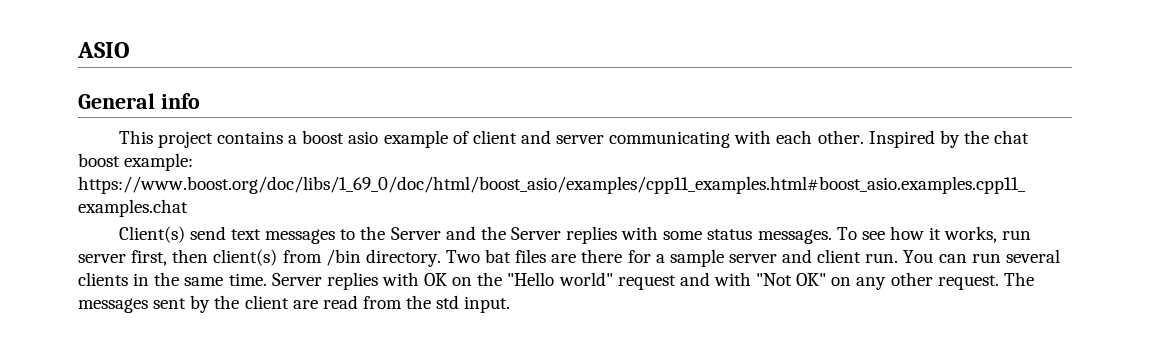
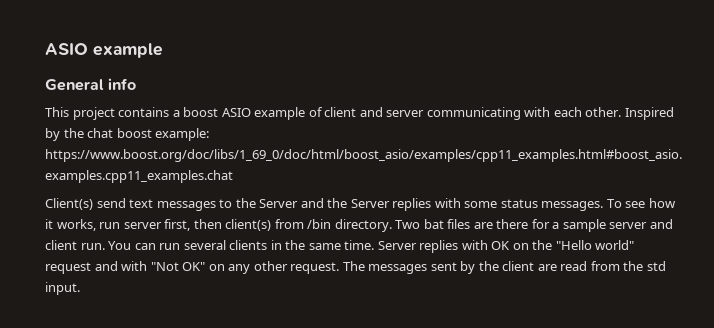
[77,42,130,58] ASIO -> [45,43,163,58] ASIO example
[348,131,379,144] asio -> [221,108,251,117] ASIO

